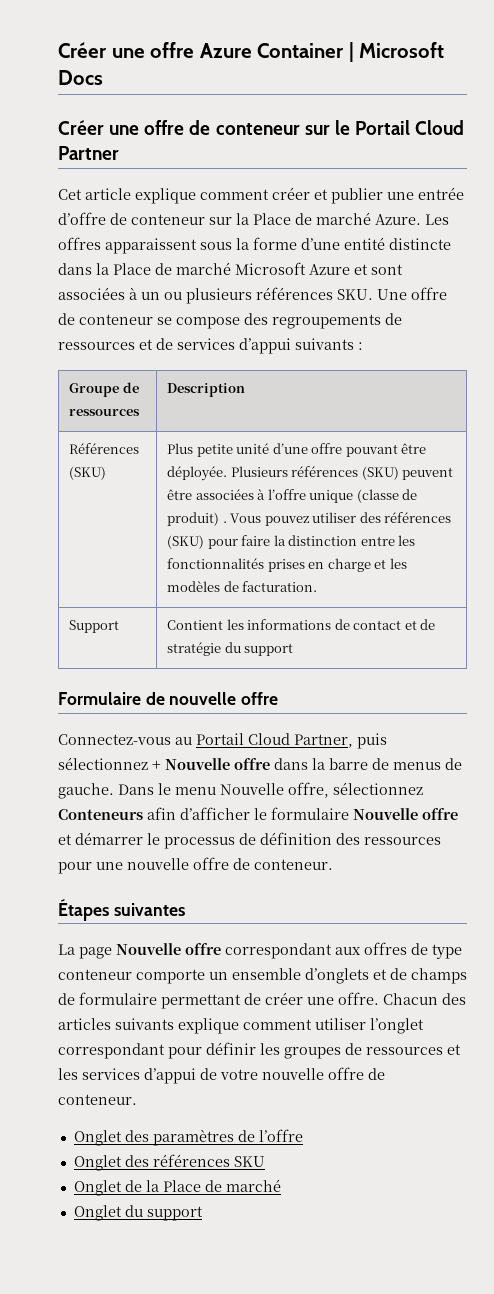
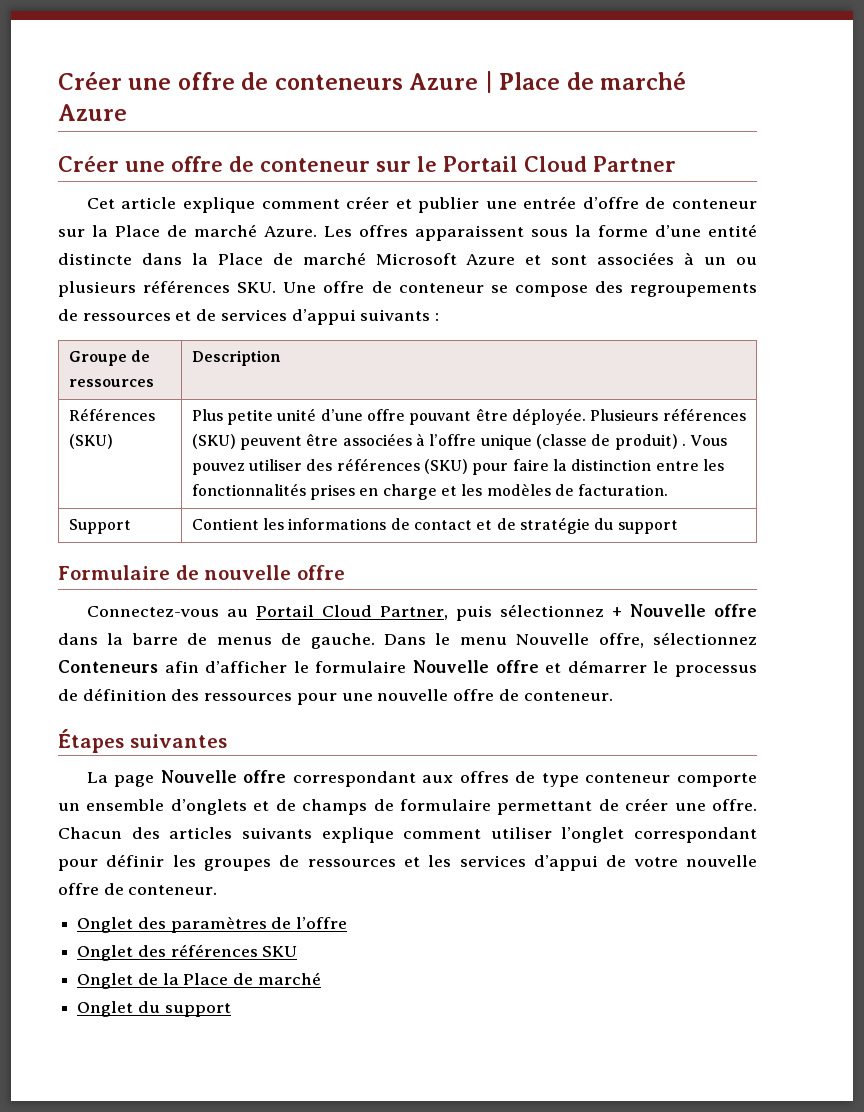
[58,42,445,62] [58,70,103,85] Créer une offre Azure Container | Microsoft Docs -> [58,71,687,93] [58,104,127,121] Créer une offre de conteneurs Azure | Place de marché Azure

